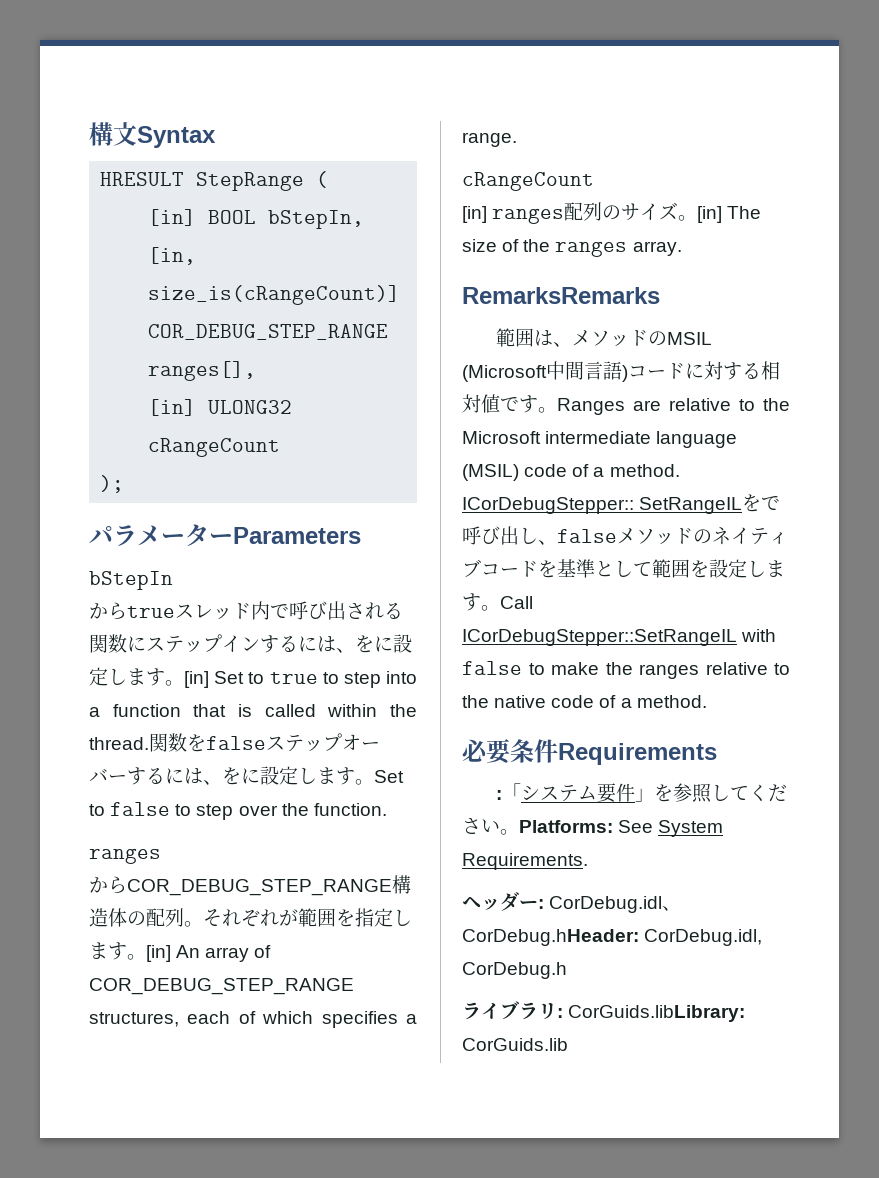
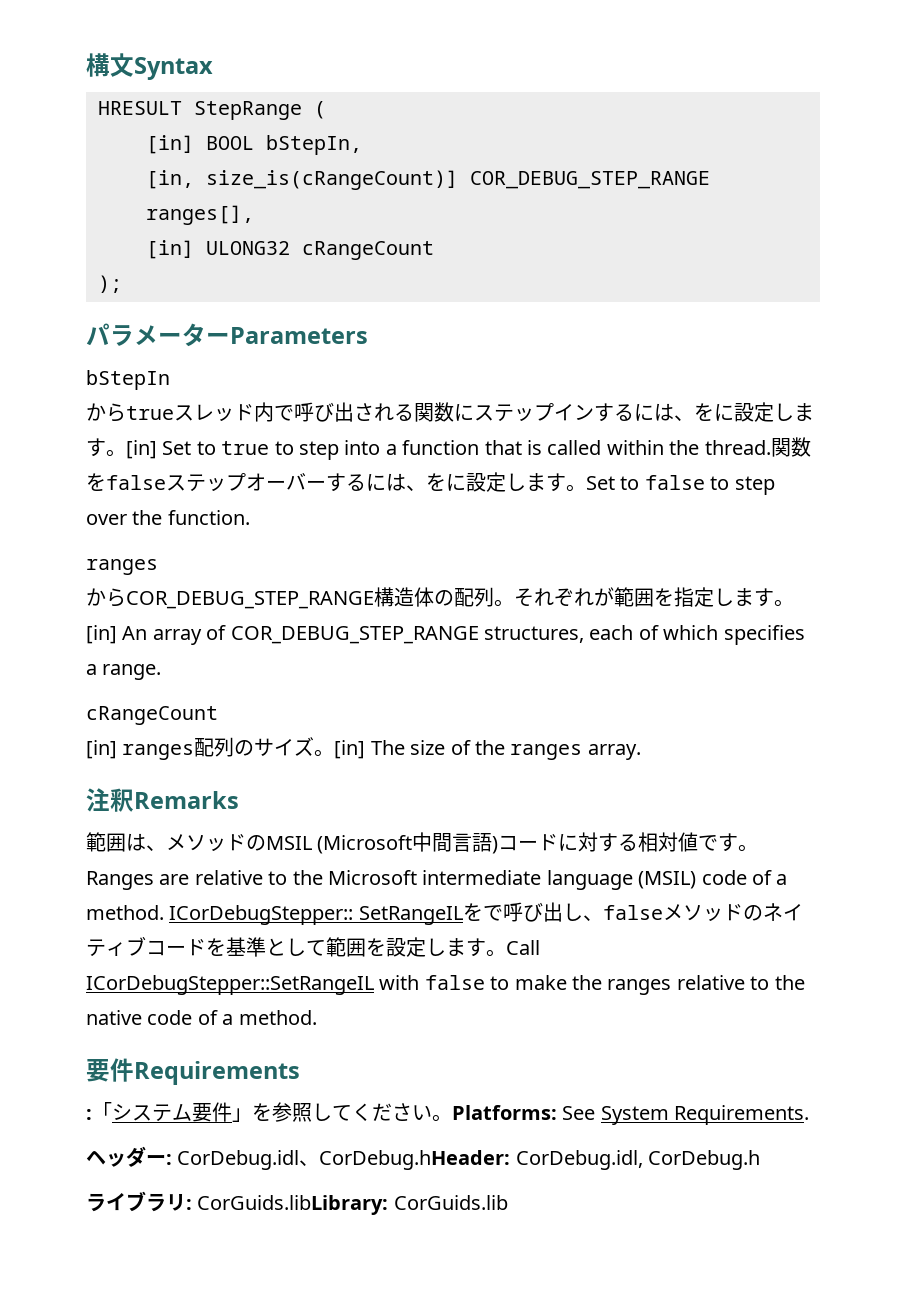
[462,287,660,304] RemarksRemarks -> [86,788,239,812] 注釈Remarks
[462,739,534,764] 必要条 -> [86,1059,110,1082] 要

